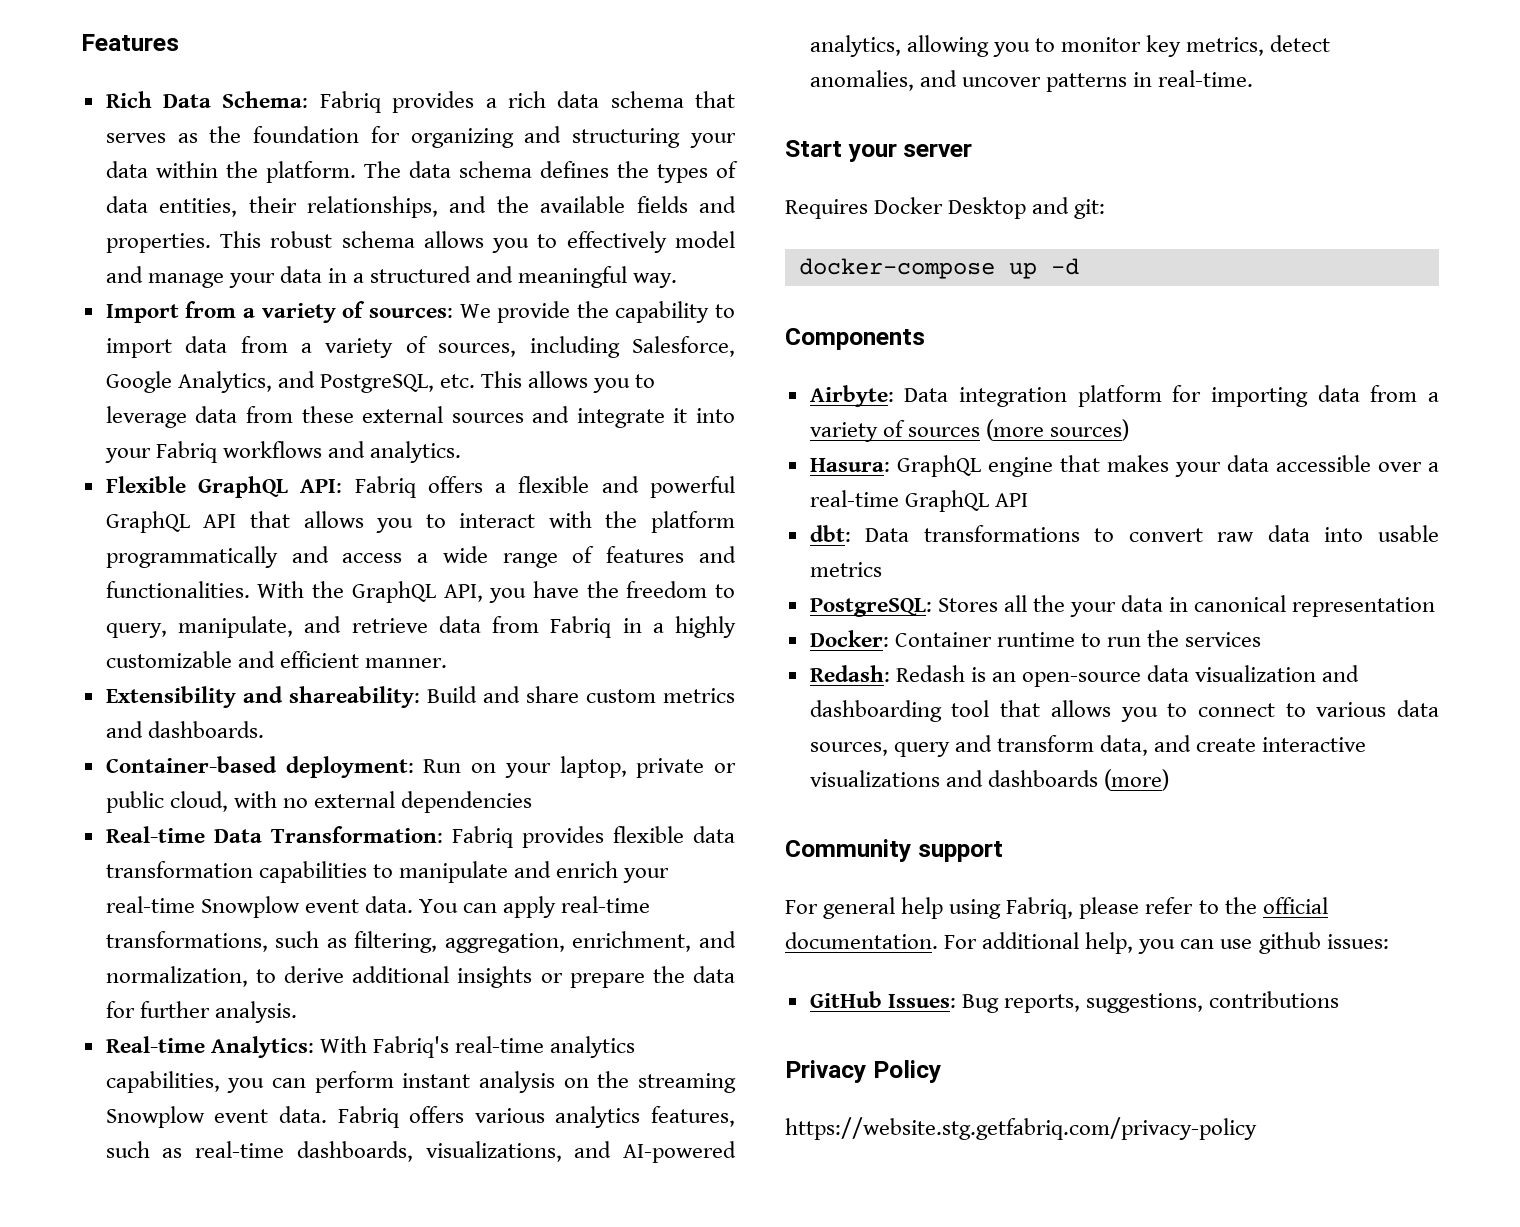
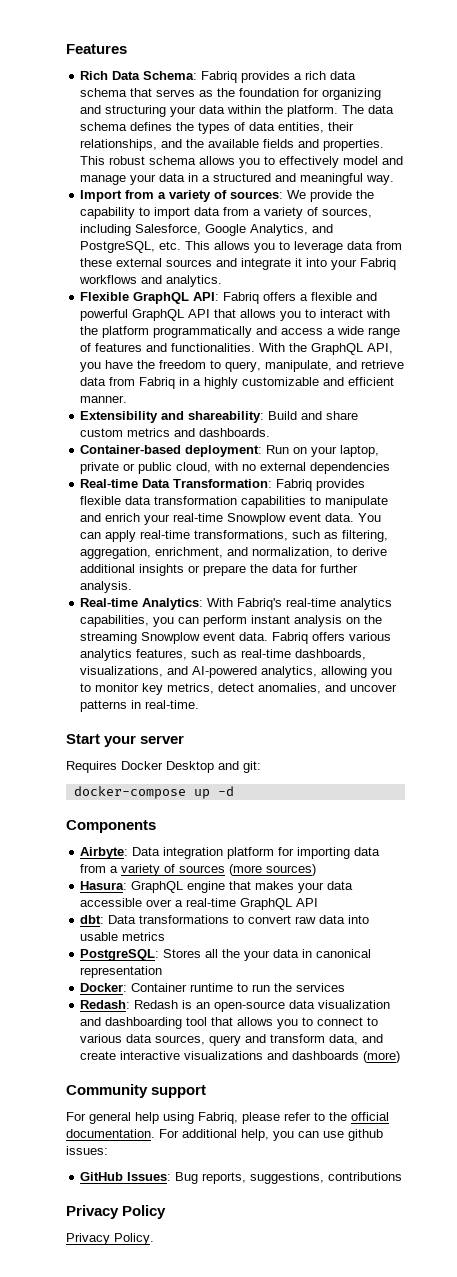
[785,1117,1257,1140] https://website.stg.getfabriq.com/privacy-policy -> [66,1233,154,1245] Privacy Policy.

